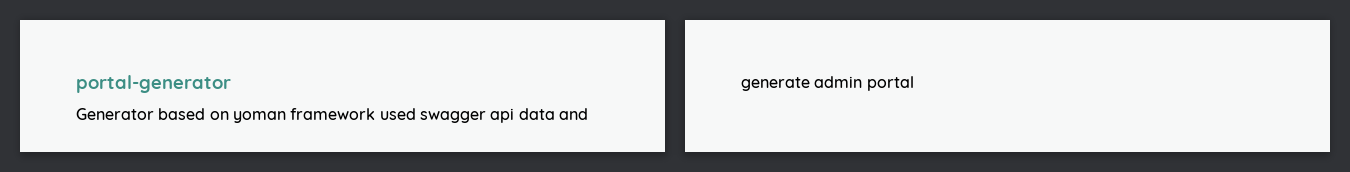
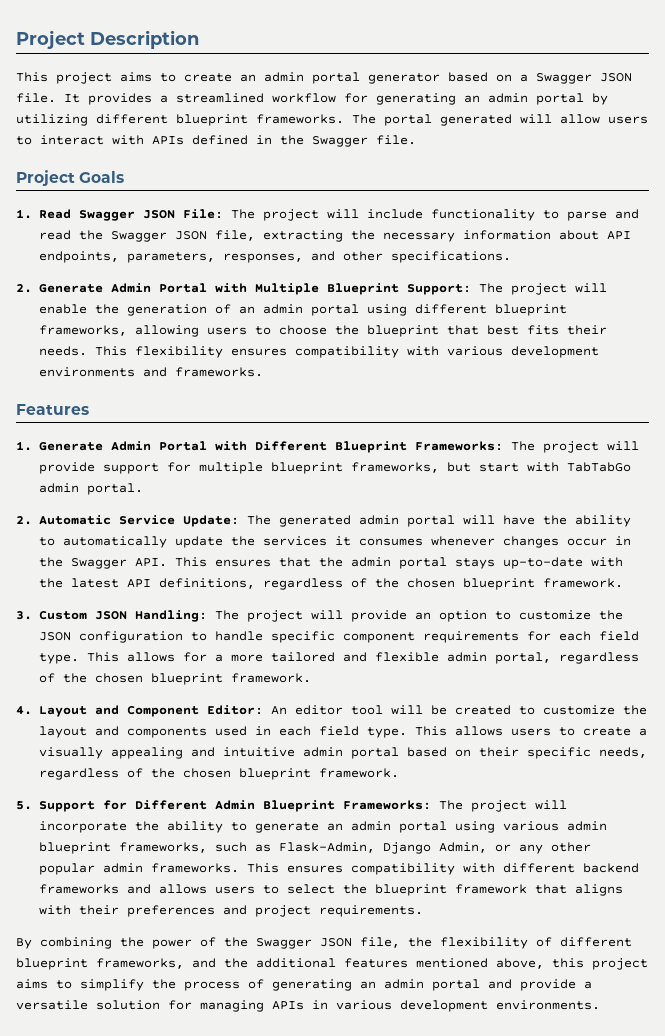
[76,75,231,93] [76,108,588,123] [741,76,914,91] portal-generator // Generator based on yoman framework used swagger api data and generate admin portal -> [16,30,199,49] [16,72,632,84] [16,93,608,105] [16,114,648,126] [16,135,416,147] [16,170,125,186] [16,209,639,221] [38,230,631,242] [38,251,511,263] [16,283,607,295] [38,304,567,316] [38,325,607,337] [38,346,599,358] [38,367,263,377] [16,404,89,415] [16,441,639,453] [38,462,631,474] [38,483,143,495] [16,515,631,527] [38,536,631,548] [38,557,623,569] [38,578,623,590] [16,610,623,622] [38,631,639,643] [38,652,639,664] [38,673,311,685] [16,705,647,717] [38,726,647,738] [38,747,647,759] [38,768,399,780] [16,800,567,812] [38,821,607,833] [38,842,591,854] [38,863,639,875] [38,884,623,896] [38,905,423,917] [16,937,632,949] [16,958,648,970] [16,979,592,991] [16,1000,600,1012] Project Description // This project aims to create an admin portal generator based on a Swagger JSON file. It provides a streamlined workflow for generating an admin portal by utilizing different blueprint frameworks. The portal generated will allow users to interact with APIs defined in the Swagger file. // Project Goals // 1. Read Swagger JSON File: The project will include functionality to parse and read the Swagger JSON file, extracting the necessary information about API endpoints, parameters, responses, and other specifications. // 2. Generate Admin Portal with Multiple Blueprint Support: The project will enable the generation of an admin portal using different blueprint frameworks, allowing users to choose the blueprint that best fits their needs. This flexibility ensures compatibility with various development environments and frameworks. // Features // 1. Generate Admin Portal with Different Blueprint Frameworks: The project will provide support for multiple blueprint frameworks, but start with TabTabGo admin portal. // 2. Automatic Service Update: The generated admin portal will have the ability to automatically update the services it consumes whenever changes occur in the Swagger API. This ensures that the admin portal stays up-to-date with the latest API definitions, regardless of the chosen blueprint framework. // 3. Custom JSON Handling: The project will provide an option to customize the JSON configuration to handle specific component requirements for each field type. This allows for a more tailored and flexible admin portal, regardless of the chosen blueprint framework. // 4. Layout and Component Editor: An editor tool will be created to customize the layout and components used in each field type. This allows users to create a visually appealing and intuitive admin portal based on their specific needs, regardless of the chosen blueprint framework. // 5. Support for Different Admin Blueprint Frameworks: The project will incorporate the ability to generate an admin portal using various admin blueprint frameworks, such as Flask-Admin, Django Admin, or any other popular admin frameworks. This ensures compatibility with different backend frameworks and allows users to select the blueprint framework that aligns with their preferences and project requirements. // By combining the power of the Swagger JSON file, the flexibility of different blueprint frameworks, and the additional features mentioned above, this project aims to simplify the process of generating an admin portal and provide a versatile solution for managing APIs in various development environments.

